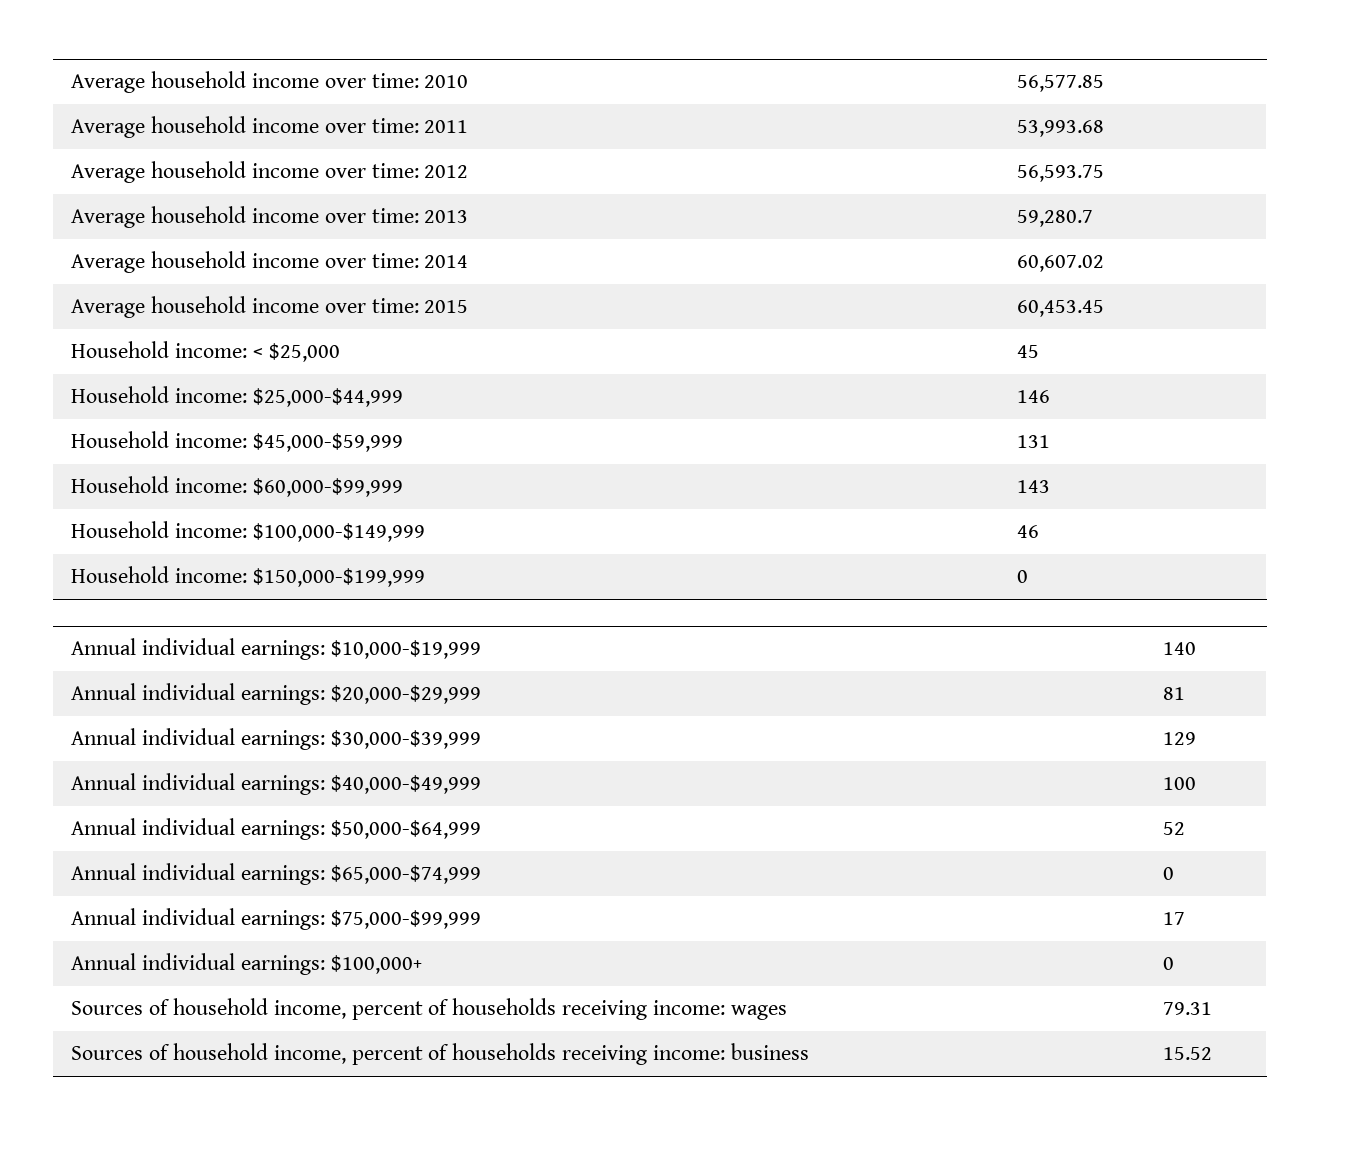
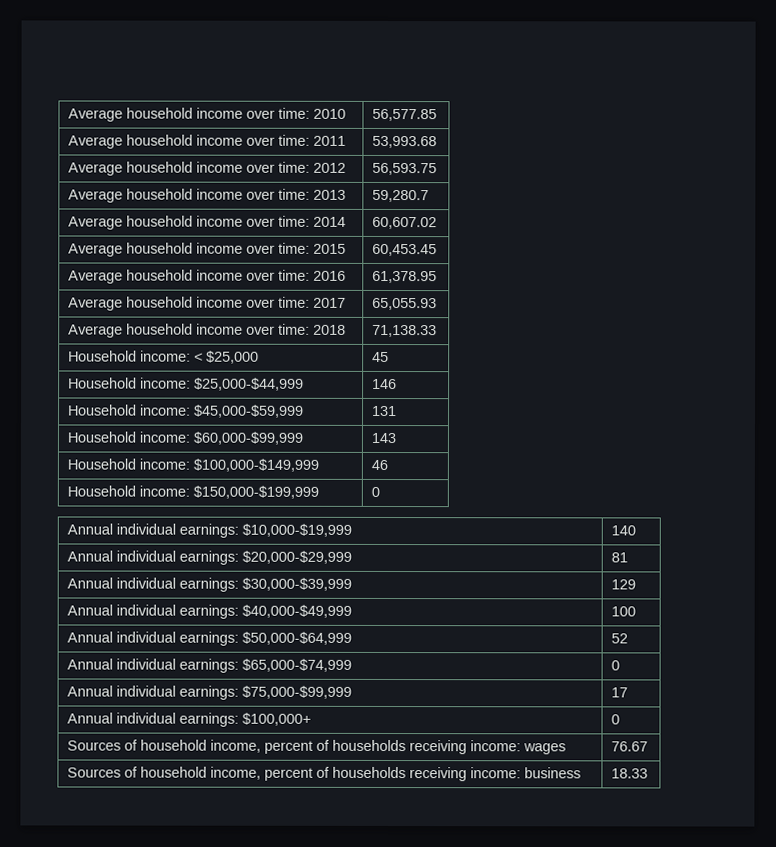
(1105, 308) none -> [68,269,347,284] [372,270,438,284] [68,296,347,311] [372,297,438,311] [68,323,347,338] [372,324,438,338] // Average household income over time: 2016 | 61,378.95 // Average household income over time: 2017 | 65,055.93 // Average household income over time: 2018 | 71,138.33
[1163,1002,1213,1015] 79.31 -> [611,741,649,752] 76.67
[1163,1047,1213,1060] 15.52 -> [611,768,649,779] 18.33

